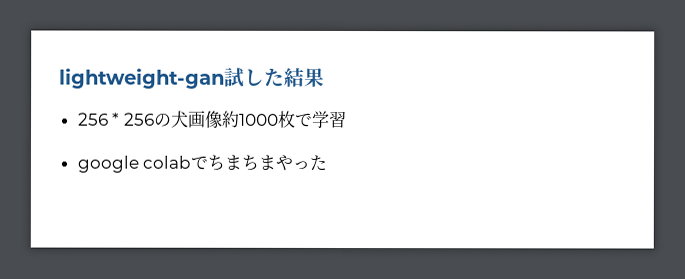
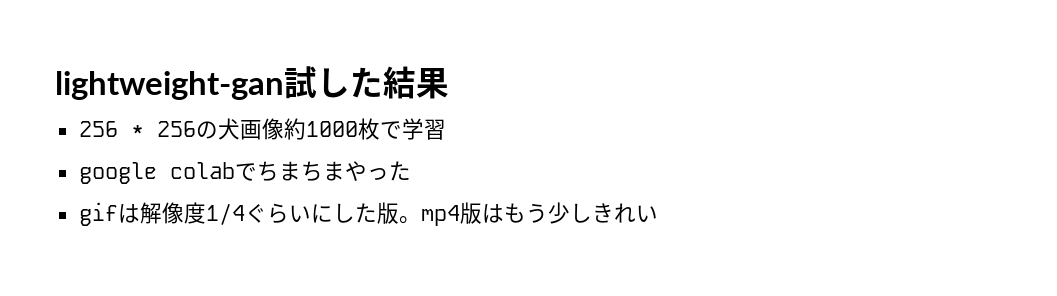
(328, 162) none -> [78,202,658,226] // gifは解像度1/4ぐらいにした版。mp4版はもう少しきれい

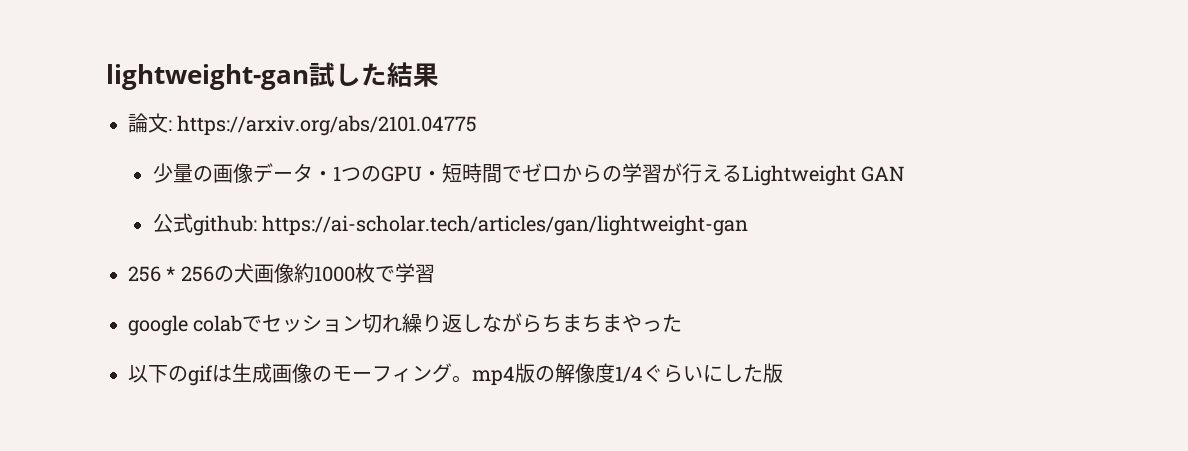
(449, 83) none -> [128,113,478,136] [152,163,905,186] [152,213,748,236] // 論文: https://arxiv.org/abs/2101.04775 // 少量の画像データ・1つのGPU・短時間でゼロからの学習が行えるLightweight GAN // 公式github: https://ai-scholar.tech/articles/gan/lightweight-gan
[256,161,411,182] [78,202,140,226] ちまちまやった // gifは -> [262,313,683,333] [128,363,555,386] セッション切れ繰り返しながらちまちまやった // 以下のgifは生成画像のモーフィング。mp4版の
[398,202,658,226] 。mp4版はもう少しきれい -> (783, 373) none

